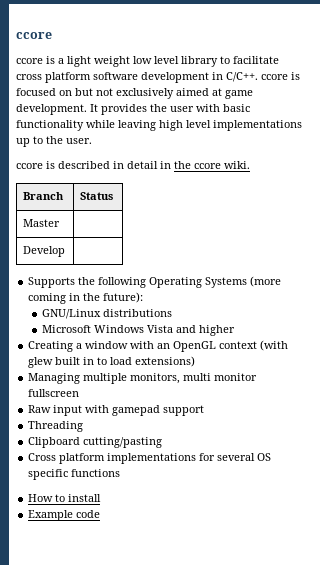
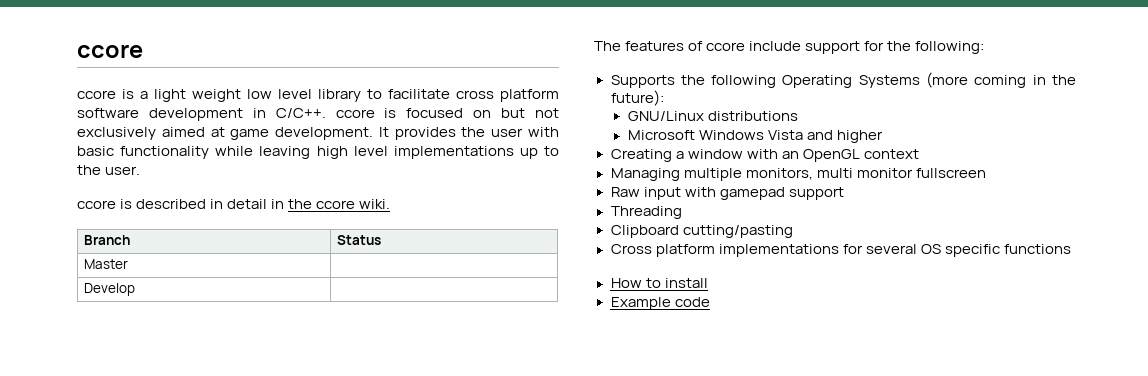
(66, 251) none -> [594,41,985,54] // The features of ccore include support for the following:
[260,340,289,351] [28,356,196,368] (with glew built in to load extensions) -> (919, 154) none

